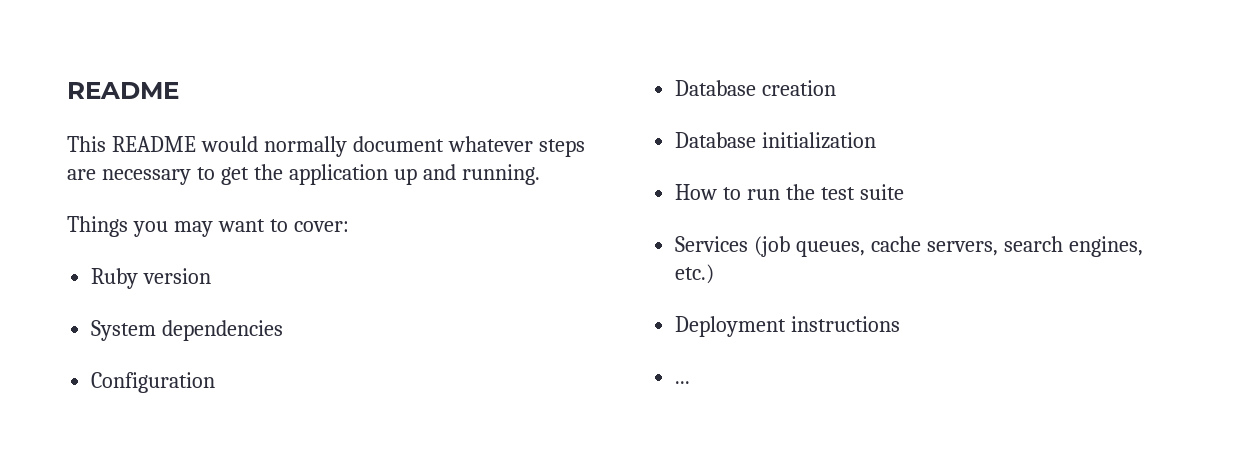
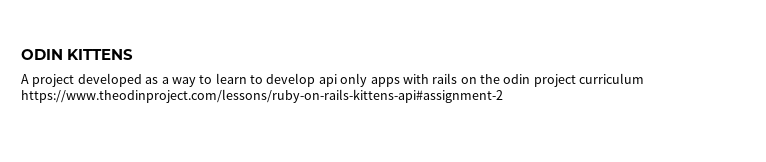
[67,82,179,99] [67,136,585,157] [67,164,540,185] [67,216,349,237] [91,268,212,289] [91,320,284,341] [91,372,216,393] [675,80,837,96] [675,132,877,149] [675,184,904,200] [675,236,1143,257] [675,264,715,284] [675,316,901,337] [675,381,691,384] README // This README would normally document whatever steps are necessary to get the application up and running. // Things you may want to cover: // Ruby version // System dependencies // Configuration // Database creation // Database initialization // How to run the test suite // Services (job queues, cache servers, search engines, etc.) // Deployment instructions // ... -> [21,49,134,60] [21,73,645,87] [21,89,503,103] ODIN KITTENS // A project developed as a way to learn to develop api only apps with rails on the odin project curriculum https://www.theodinproject.com/lessons/ruby-on-rails-kittens-api#assignment-2

